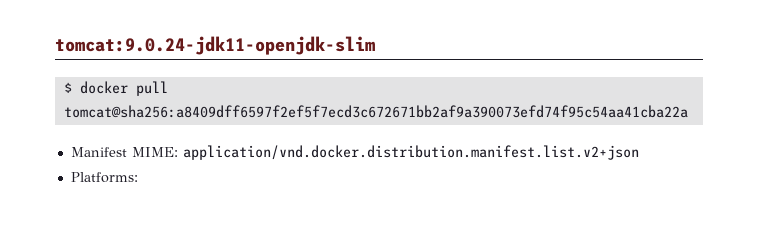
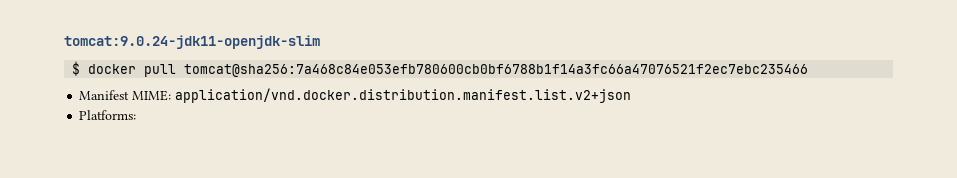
[63,105,688,118] tomcat@sha256:a8409dff6597f2ef5f7ecd3c672671bb2af9a390073efd74f95c54aa41cba22a -> [184,64,809,77] tomcat@sha256:7a468c84e053efb780600cb0bf6788b1f14a3fc66a47076521f2ec7ebc235466

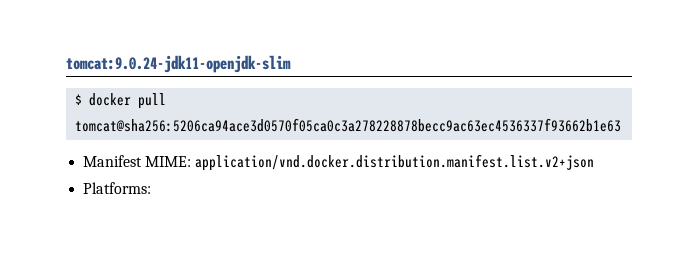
[184,64,809,77] tomcat@sha256:7a468c84e053efb780600cb0bf6788b1f14a3fc66a47076521f2ec7ebc235466 -> [75,118,622,132] tomcat@sha256:5206ca94ace3d0570f05ca0c3a278228878becc9ac63ec4536337f93662b1e63

